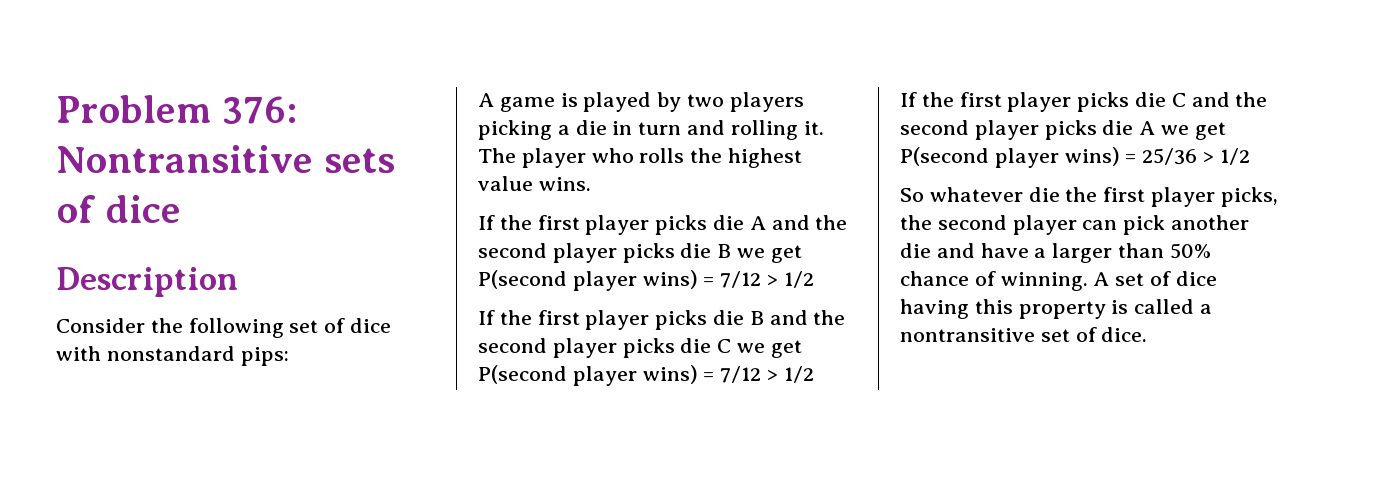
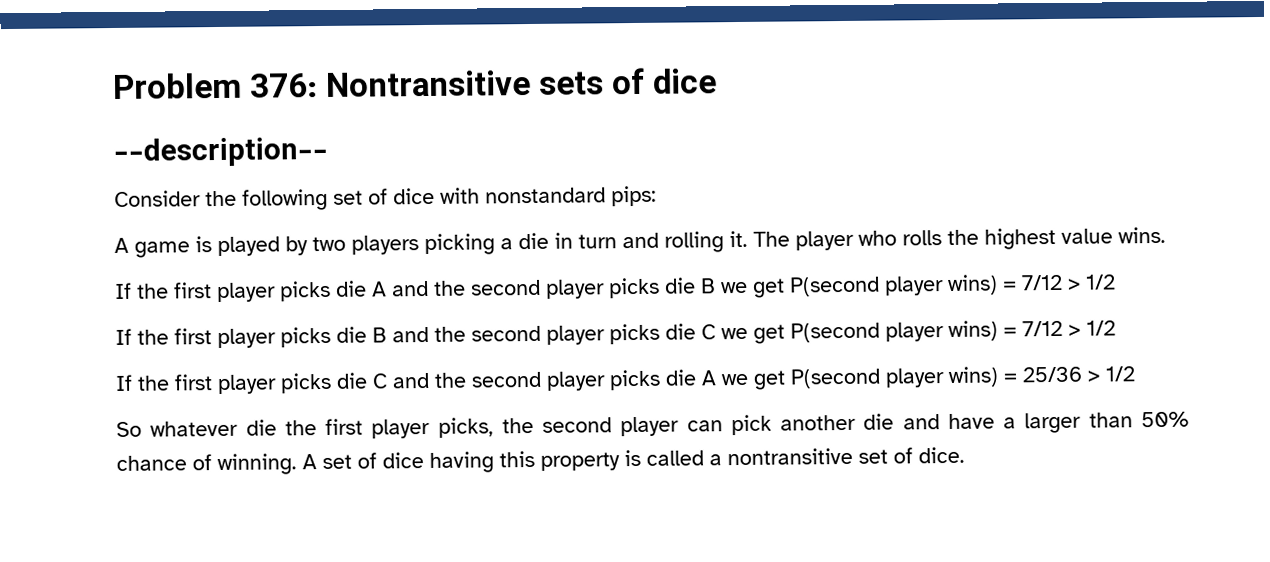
[56,267,238,297] Description -> [113,136,328,167] --description--

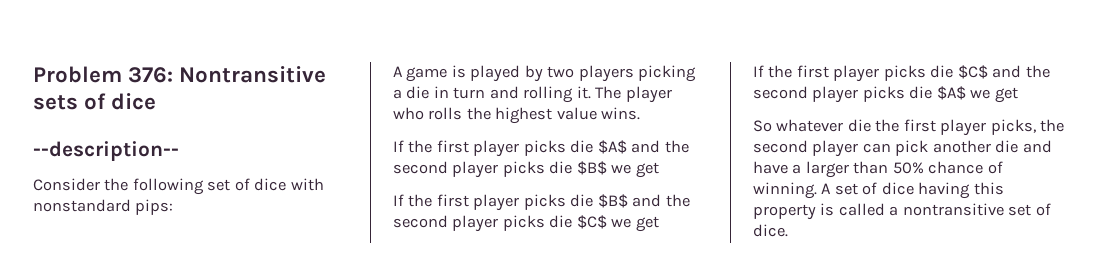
[371,274,1116,299] [115,320,1116,349] [115,366,1135,395] A and the second player picks die B we get P(second player wins) = 7/12 > 1/2 // If the first player picks die B and the second player picks die C we get P(second player wins) = 7/12 > 1/2 // If the first player picks die C and the second player picks die A we get P(second player wins) = 25/36 > 1/2 -> [597,140,689,154] [393,161,659,178] [393,194,690,211] [393,215,659,232] [753,65,1050,82] [753,86,1018,103] $A$ and the second player picks die $B$ we get // If the first player picks die $B$ and the second player picks die $C$ we get // If the first player picks die $C$ and the second player picks die $A$ we get

